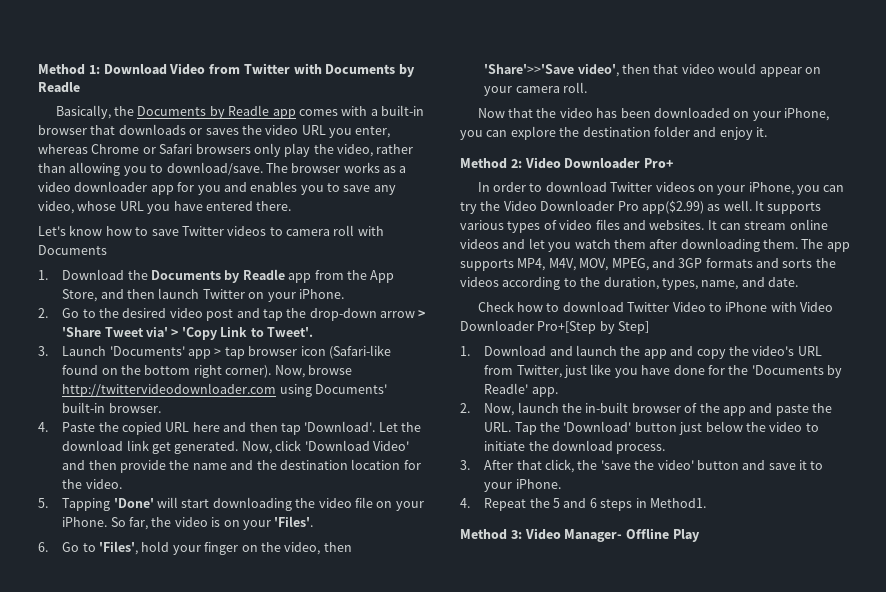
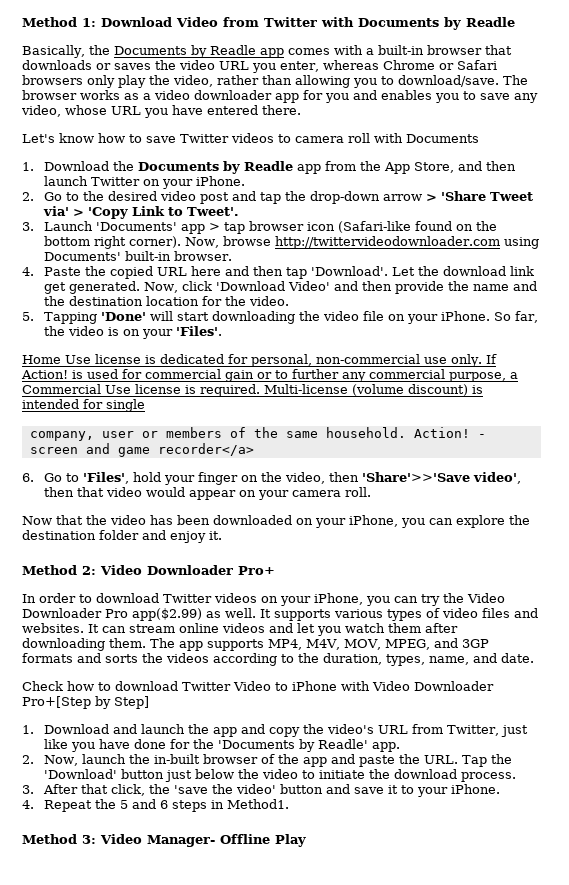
(314, 521) none -> [22,354,497,367] [21,369,518,382] [22,384,483,397] [22,399,145,412] [29,427,486,441] [29,443,254,457] // Home Use license is dedicated for personal, non-commercial use only. If Action! is used for commercial gain or to further any commercial purpose, a Commercial Use license is required. Multi-license (volume discount) is intended for single // company, user or members of the same household. Action! - screen and game recorder</a>

